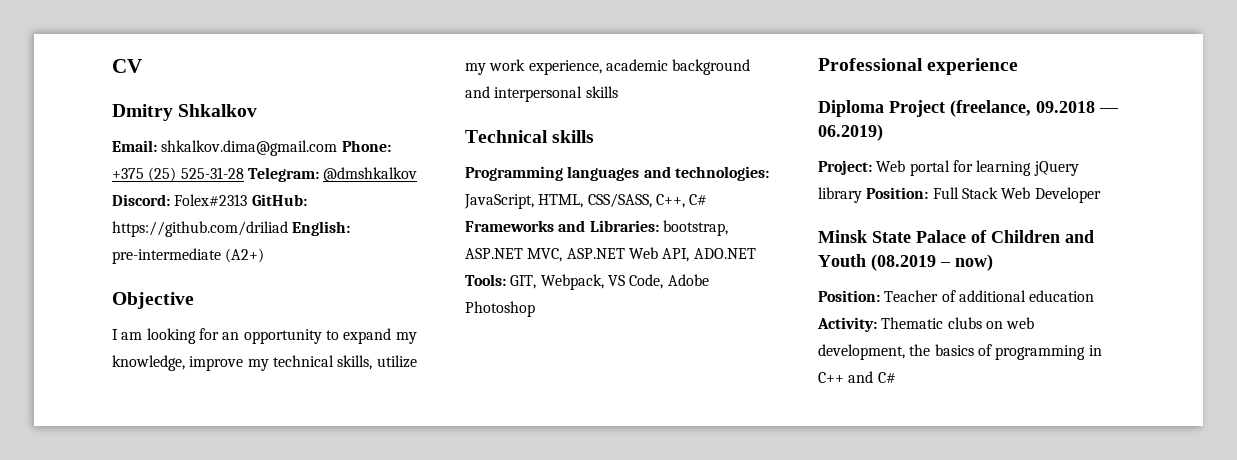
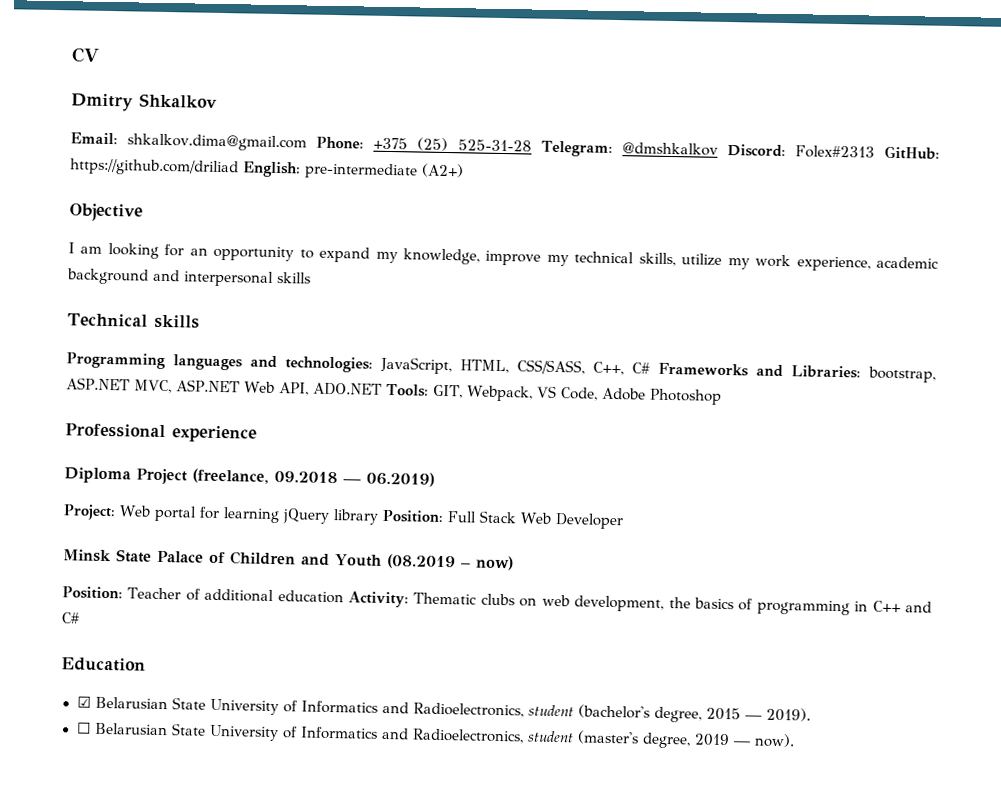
(896, 377) none -> [61,657,146,672] [76,696,811,723] [76,722,795,749] // Education // ☑ Belarusian State University of Informatics and Radioelectronics, student (bachelor's degree, 2015 — 2019). // ☐ Belarusian State University of Informatics and Radioelectronics, student (master's degree, 2019 — now).

